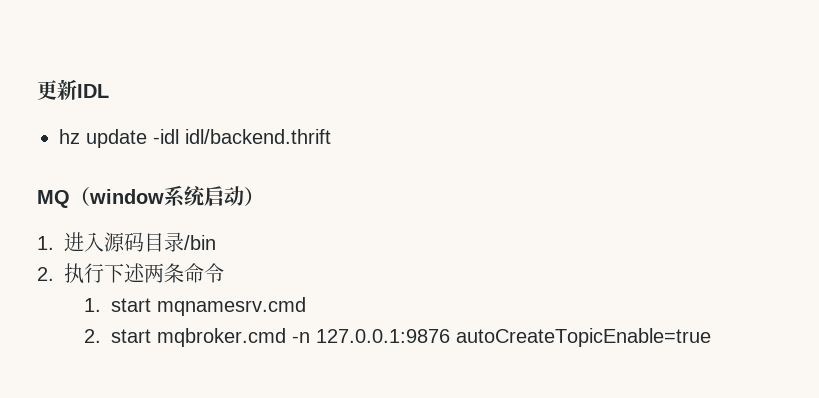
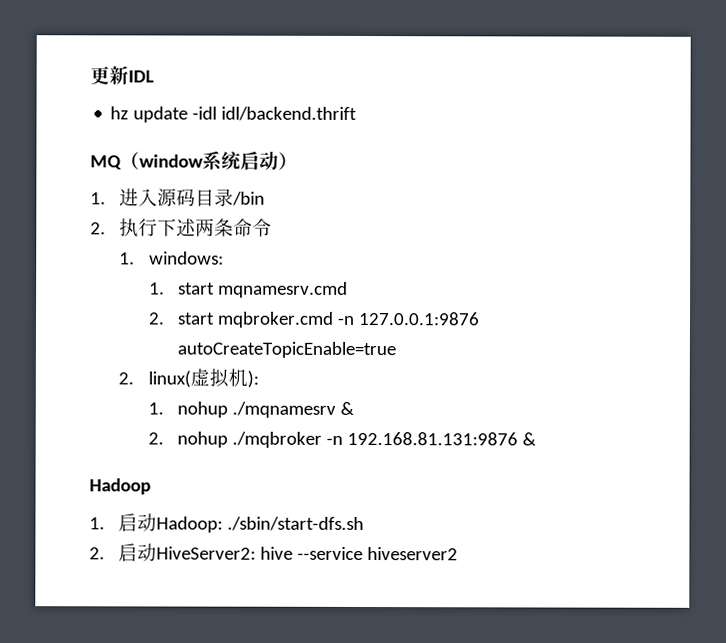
(224, 273) none -> [119,251,224,265] // 1. windows:
(711, 337) none -> [118,368,259,388] [147,401,355,418] [147,431,537,448] [89,478,151,495] [89,513,365,533] [89,543,459,562] // 2. linux(虚拟机): // 1. nohup ./mqnamesrv & // 2. nohup ./mqbroker -n 192.168.81.131:9876 & // Hadoop // 1.启动Hadoop: ./sbin/start-dfs.sh // 2.启动HiveServer2: hive --service hiveserver2

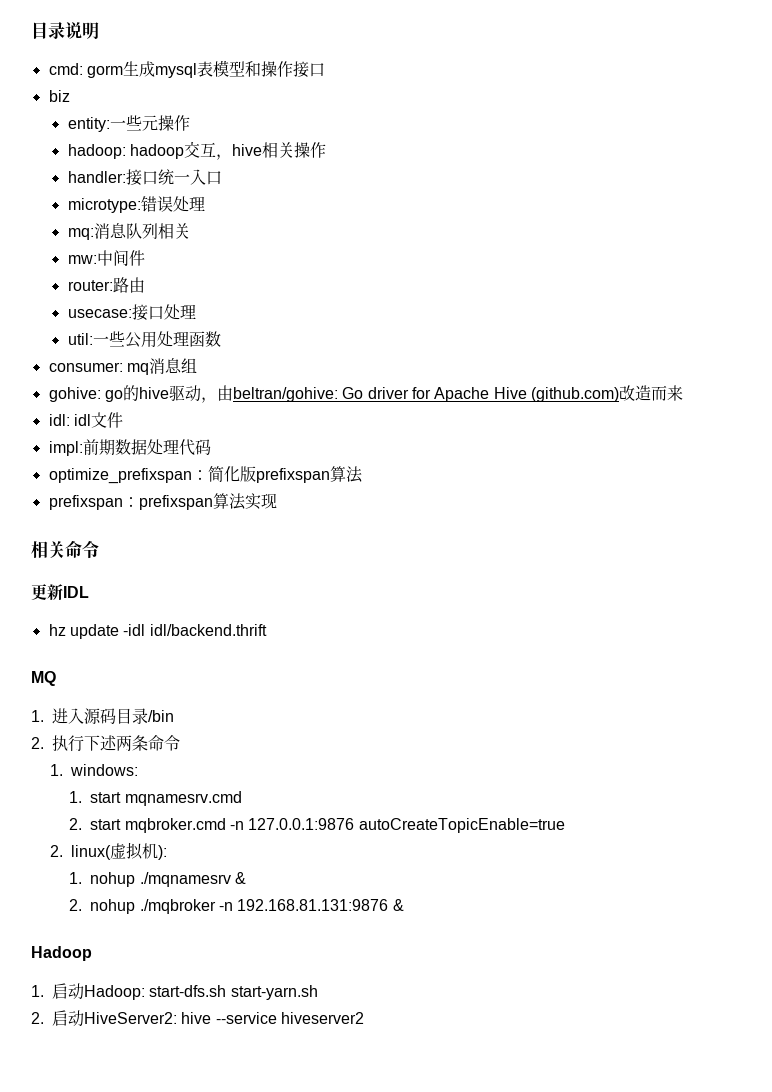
(90, 75) none -> [31,22,99,39] [48,60,325,78] [48,90,70,102] [67,115,190,132] [67,141,327,160] [67,169,222,186] [67,196,205,213] [67,223,190,240] [67,250,145,266] [67,277,145,293] [67,304,196,321] [67,331,221,348] [48,358,197,375] [48,385,683,403] [48,412,123,428] [48,439,211,456] [48,466,363,484] [48,493,277,510] [31,540,99,559] 目录说明 // cmd: gorm生成mysql表模型和操作接口 // biz // entity:一些元操作 // hadoop: hadoop交互，hive相关操作 // handler:接口统一入口 // microtype:错误处理 // mq:消息队列相关 // mw:中间件 // router:路由 // usecase:接口处理 // util:一些公用处理函数 // consumer: mq消息组 // gohive: go的hive驱动，由beltran/gohive: Go driver for Apache Hive (github.com)改造而来 // idl: idl文件 // impl:前期数据处理代码 // optimize_prefixspan：简化版prefixspan算法 // prefixspan：prefixspan算法实现 // 相关命令 //
[120,150,298,171] （window系统启动） -> (56, 678) none
[227,516,365,532] ./sbin/start-dfs.sh -> [149,985,318,1000] start-dfs.sh start-yarn.sh

